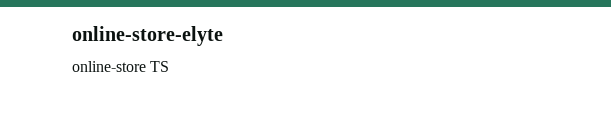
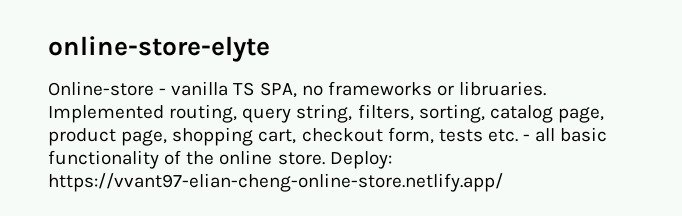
[72,61,170,72] online-store TS -> [48,81,547,98] [48,104,604,123] [48,127,608,146] [48,150,392,169] [48,173,503,192] Online-store - vanilla TS SPA, no frameworks or libruaries. Implemented routing, query string, filters, sorting, catalog page, product page, shopping cart, checkout form, tests etc. - all basic functionality of the online store. Deploy: https://vvant97-elian-cheng-online-store.netlify.app/

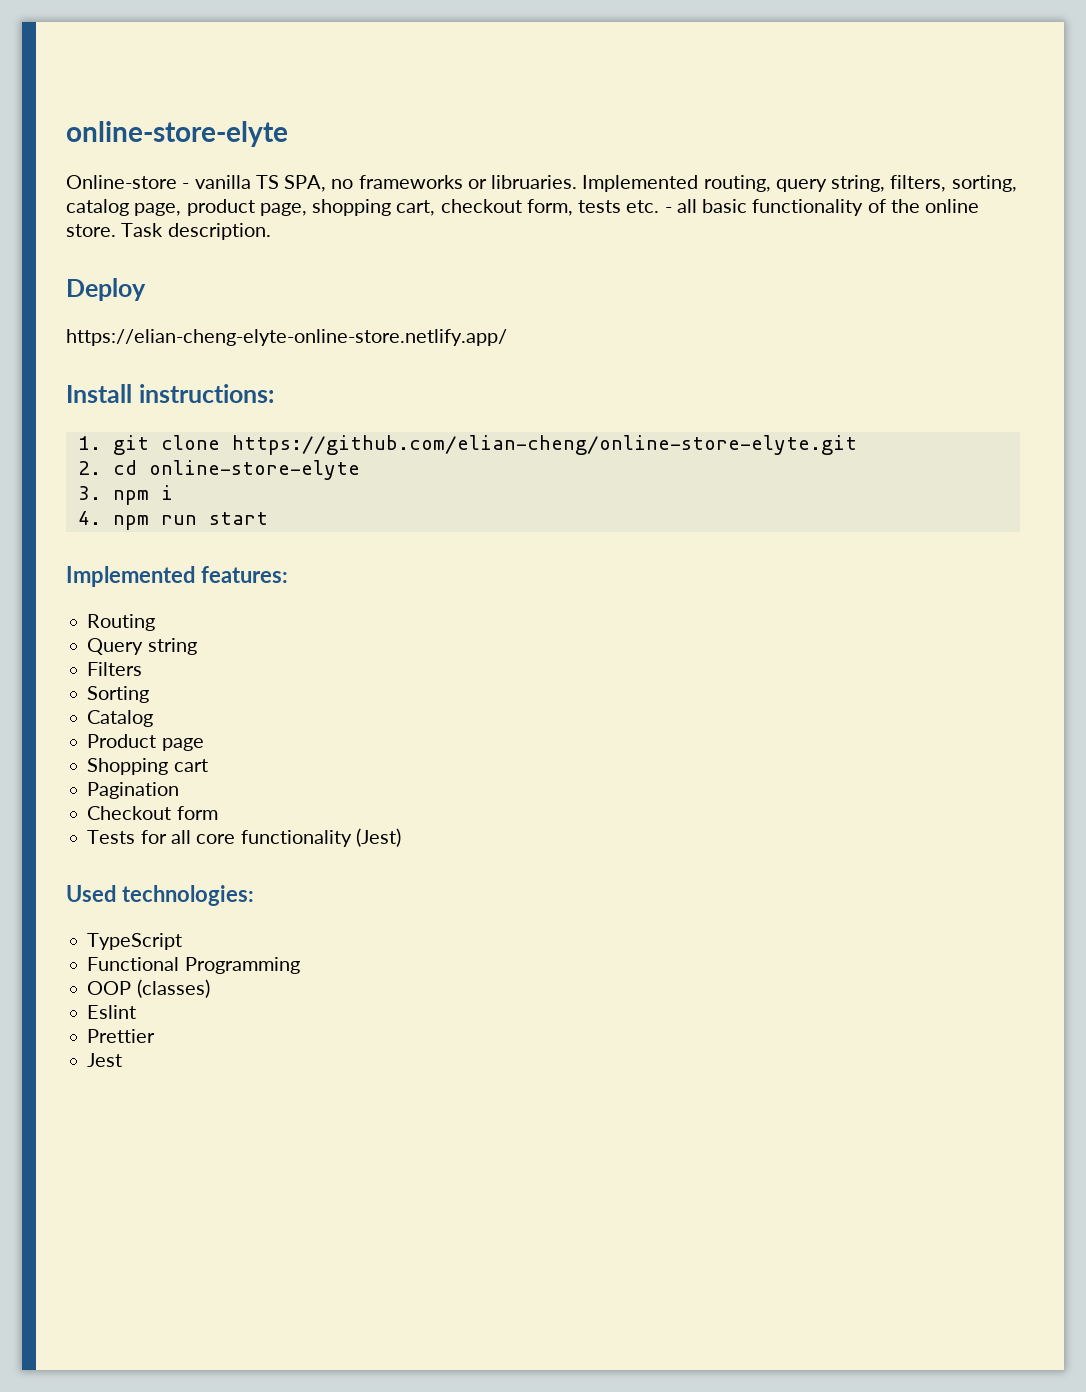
[329,151,392,169] [48,173,503,192] Deploy: https://vvant97-elian-cheng-online-store.netlify.app/ -> [121,223,271,240] [66,278,146,301] [66,329,507,346] [66,384,274,403] [77,435,857,455] [77,460,360,480] [77,485,173,505] [77,511,268,530] [66,566,288,587] [87,614,156,631] [87,638,197,655] [87,662,143,676] [87,686,150,703] [87,710,154,727] [87,734,204,751] [87,758,208,775] [87,782,180,799] [87,806,218,820] [87,828,401,847] [66,885,254,906] [87,933,183,950] [87,957,300,974] [87,979,210,998] [87,1005,137,1019] [87,1029,156,1043] [87,1053,123,1067] Task description. // Deploy // https://elian-cheng-elyte-online-store.netlify.app/ // Install instructions: // 1. git clone https://github.com/elian-cheng/online-store-elyte.git // 2. cd online-store-elyte // 3. npm i // 4. npm run start // Implemented features: // Routing // Query string // Filters // Sorting // Catalog // Product page // Shopping cart // Pagination // Checkout form // Tests for all core functionality (Jest) // Used technologies: // TypeScript // Functional Programming // OOP (classes) // Eslint // Prettier // Jest

